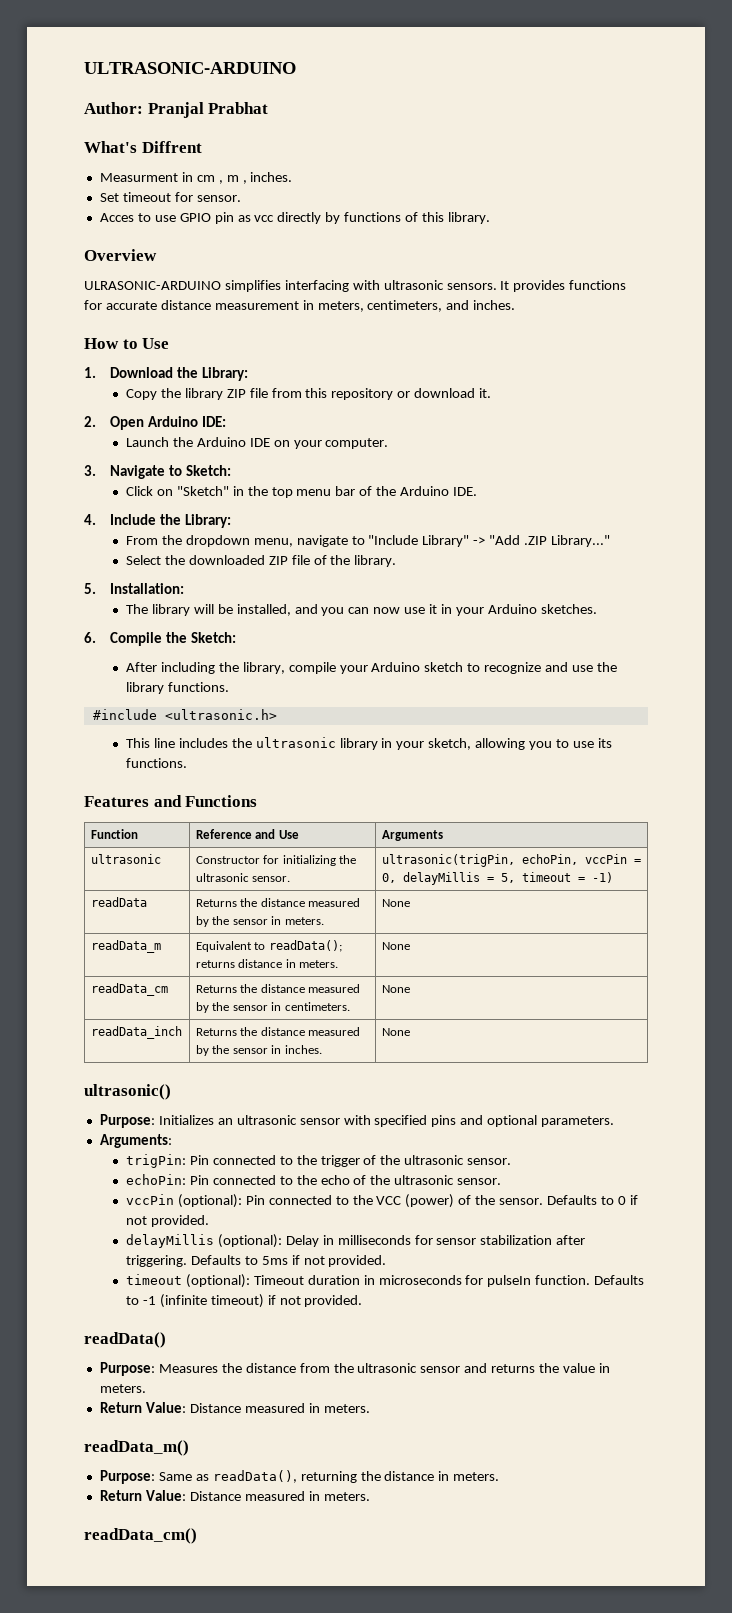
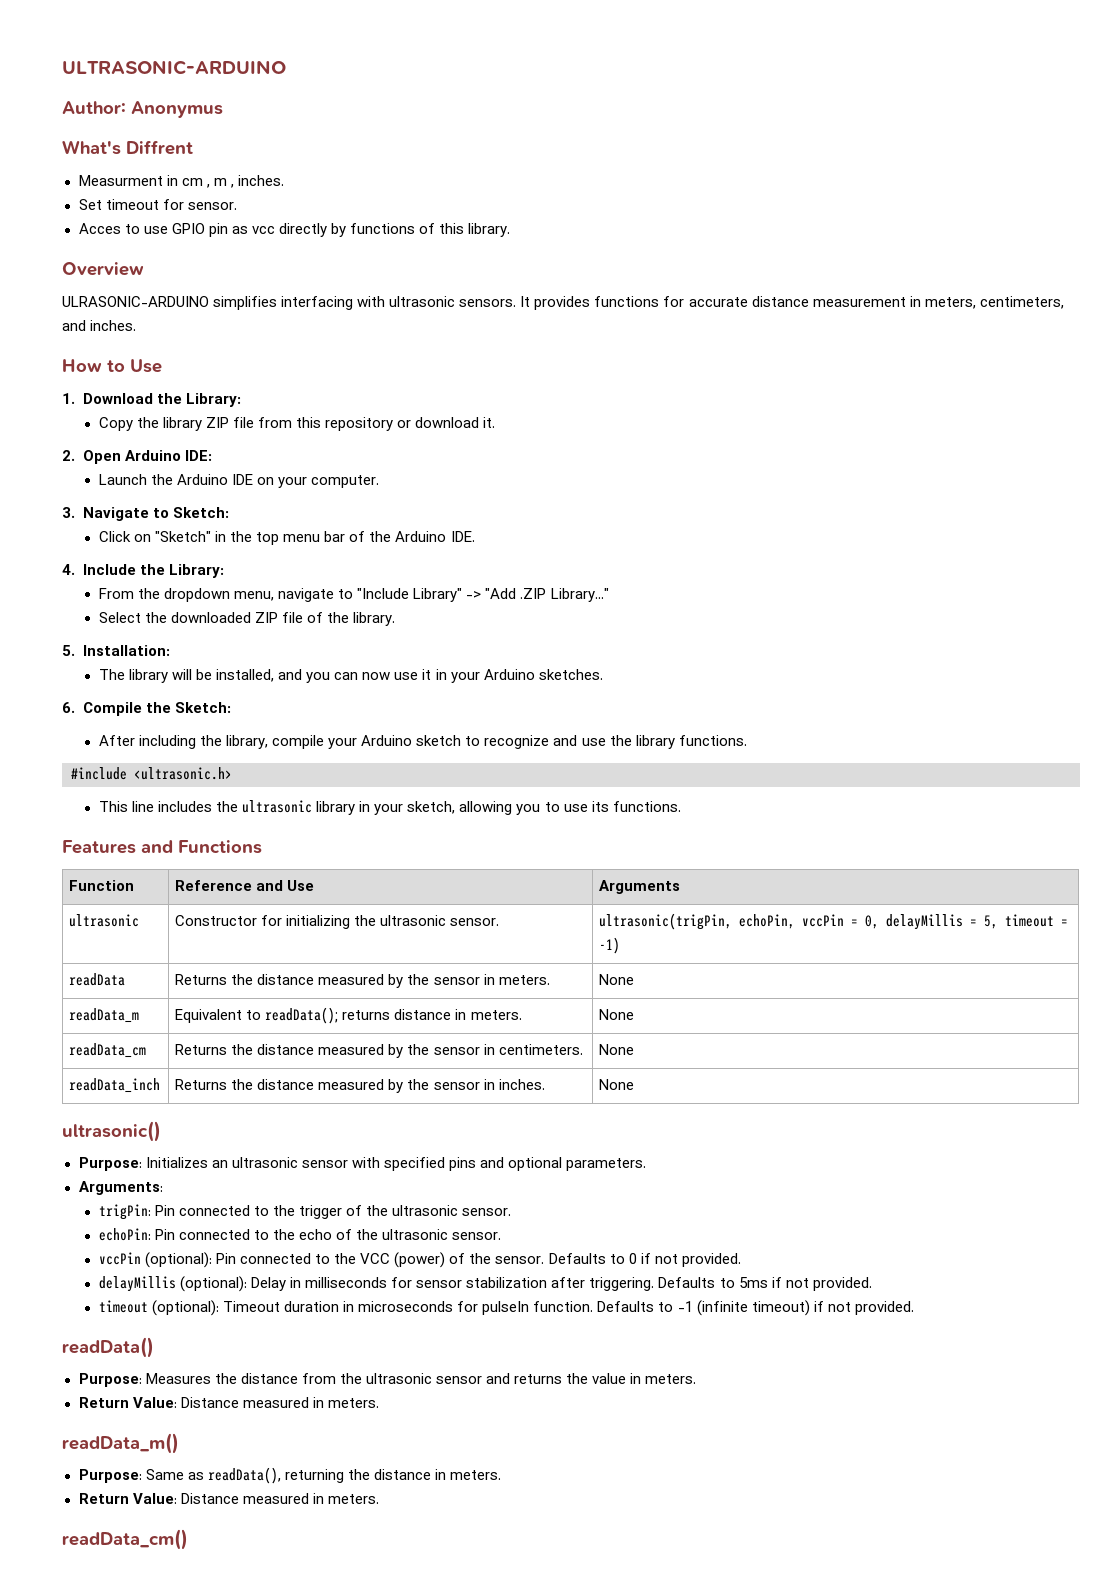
[147,102,269,118] Pranjal Prabhat -> [131,101,223,118] Anonymus

